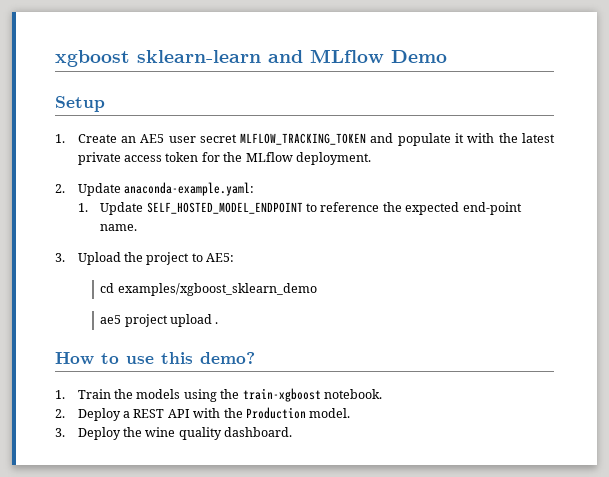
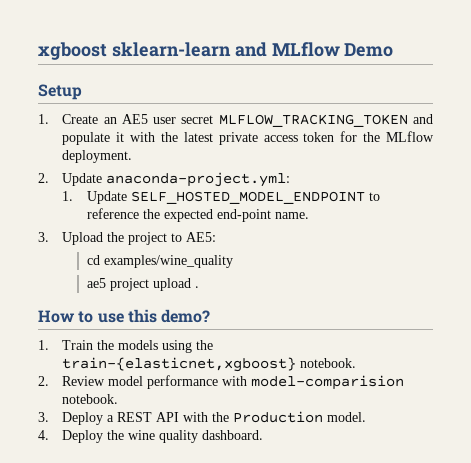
[124,182,255,196] anaconda-example.yaml: -> [106,172,291,187] anaconda-project.yml:
[117,283,317,296] examples/xgboost_sklearn_demo -> [103,255,233,268] examples/wine_quality
[242,388,382,402] [55,409,65,418] train-xgboost notebook. // 2. -> [62,357,357,372] [38,375,405,390] [62,394,119,404] [38,412,49,422] train-{elasticnet,xgboost} notebook. // 2. Review model performance with model-comparision notebook. // 3.
[55,428,65,437] 3. -> [38,430,49,440] 4.

